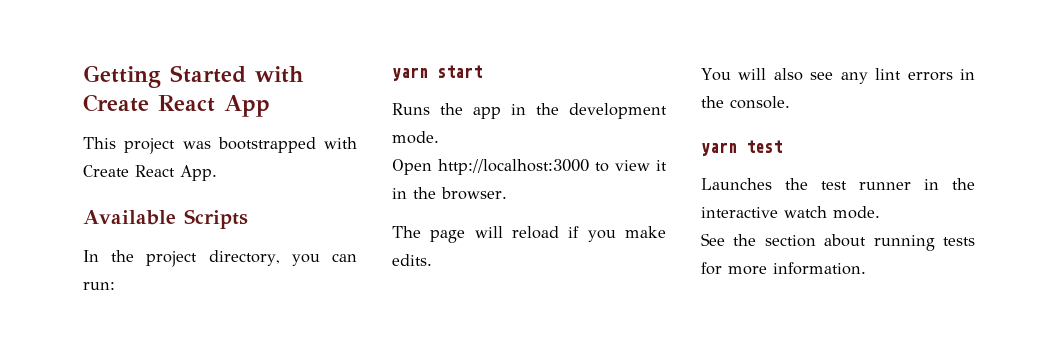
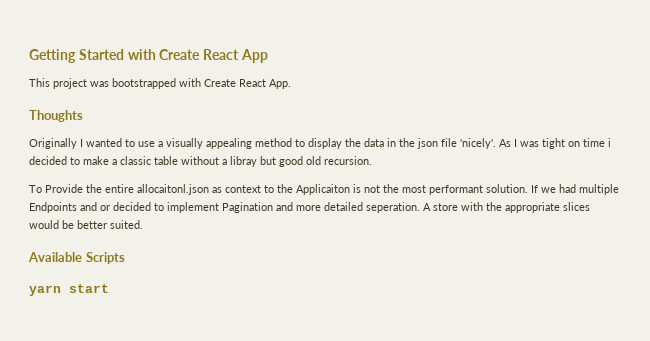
[83,209,248,229] [83,250,357,267] [83,282,115,290] [392,65,482,81] [392,103,667,119] [392,131,439,144] [392,159,667,175] [392,187,507,200] [392,226,666,243] [392,254,432,266] [701,68,975,84] [701,96,790,109] [701,140,782,156] [701,178,975,190] [701,206,880,219] [701,233,975,251] [701,262,866,275] Available Scripts // In the project directory, you can run: // yarn start // Runs the app in the development mode. // Open http://localhost:3000 to view it in the browser. // The page will reload if you make edits. // You will also see any lint errors in the console. // yarn test // Launches the test runner in the interactive watch mode. // See the section about running tests for more information. -> [29,110,83,122] [29,138,611,149] [29,156,372,167] [29,184,619,195] [29,202,590,213] [29,220,143,229] [28,252,125,264] [29,284,109,296] Thoughts // Originally I wanted to use a visually appealing method to display the data in the json file 'nicely'. As I was tight on time i decided to make a classic table without a libray but good old recursion. // To Provide the entire allocaitonl.json as context to the Applicaiton is not the most performant solution. If we had multiple Endpoints and or decided to implement Pagination and more detailed seperation. A store with the appropriate slices would be better suited. // Available Scripts // yarn start

